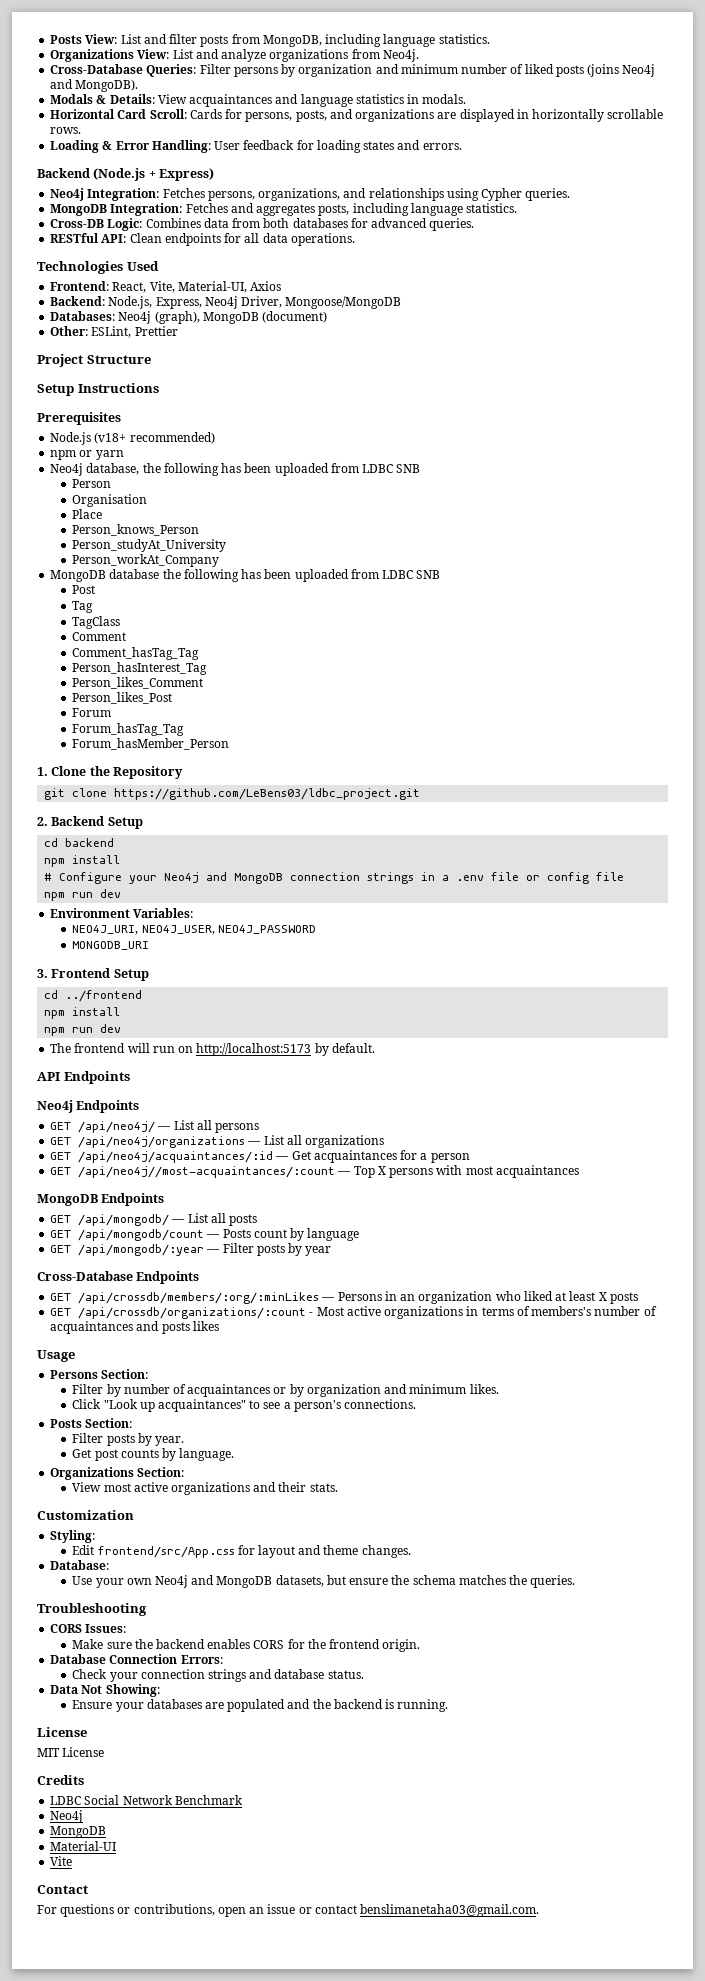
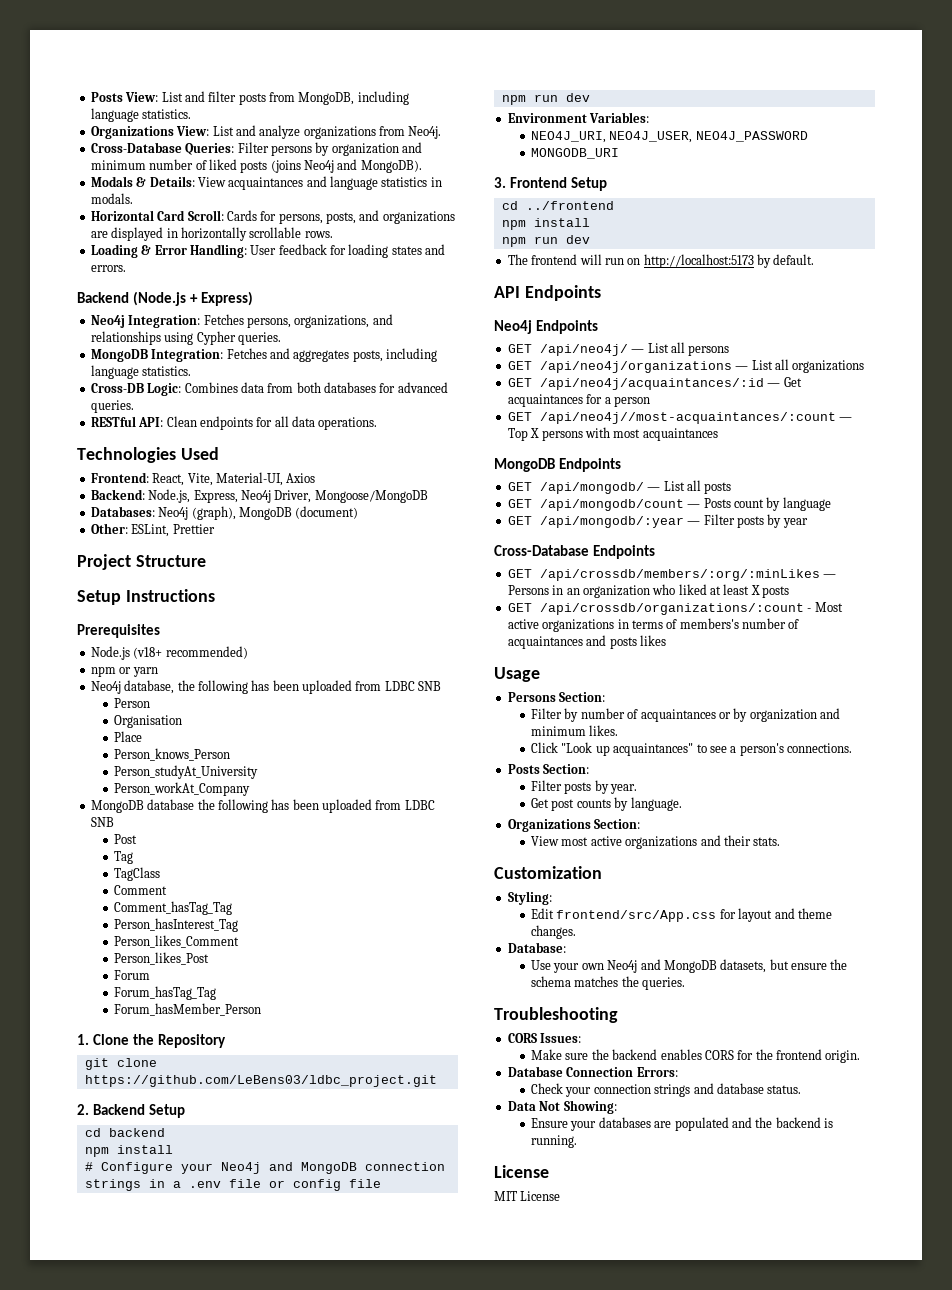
[37,1775,84,1785] [50,1795,243,1805] [50,1810,84,1823] [50,1826,107,1838] [50,1841,117,1851] [50,1856,73,1866] [37,1885,88,1894] [37,1904,540,1917] // Credits // LDBC Social Network Benchmark // Neo4j // MongoDB // Material-UI // Vite // Contact // For questions or contributions, open an issue or contact benslimanetaha03@gmail.com. -> (561, 1196) none

